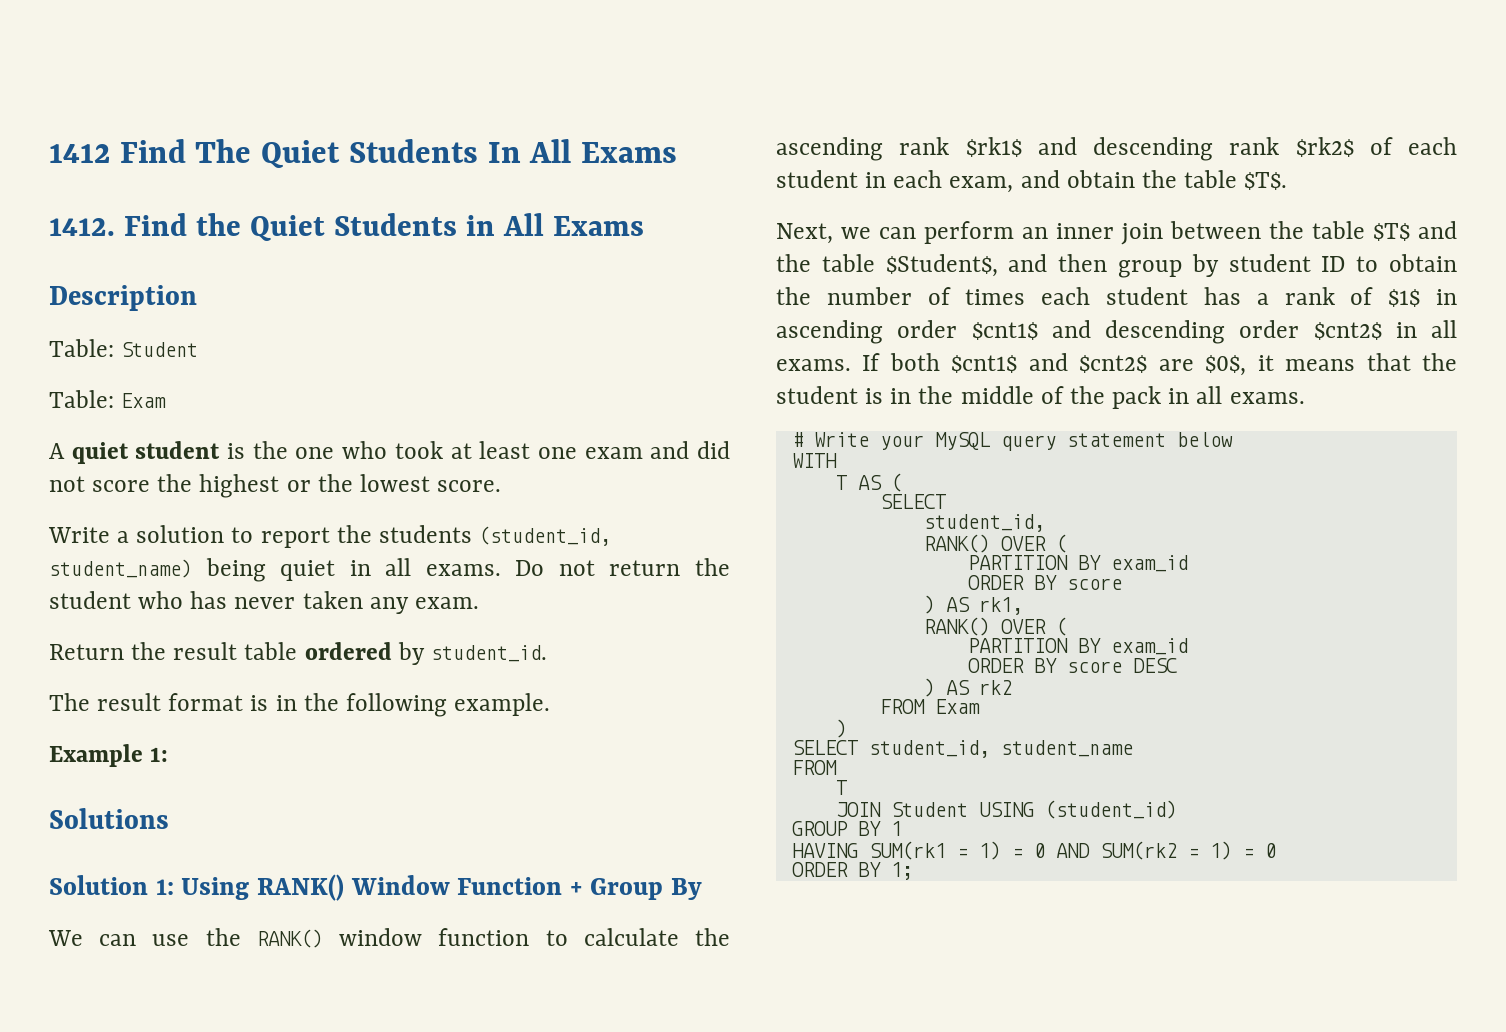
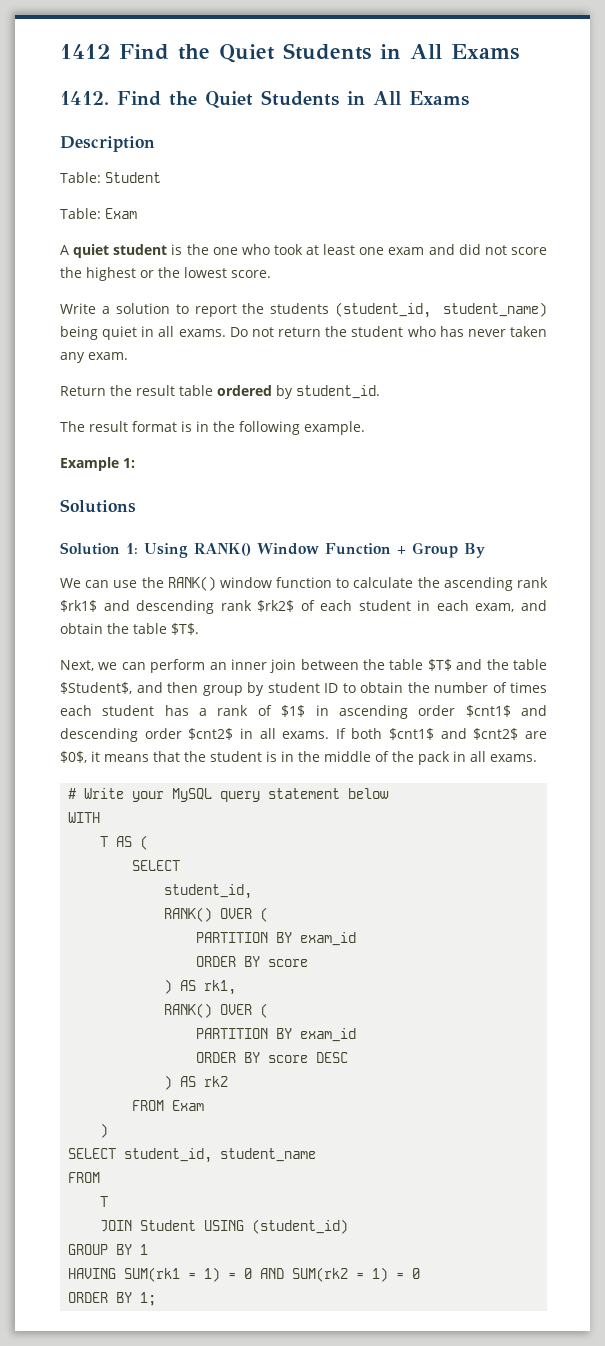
[195,139,521,168] The Quiet Students In -> [178,43,401,63] the Quiet Students in

